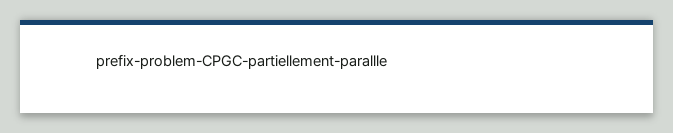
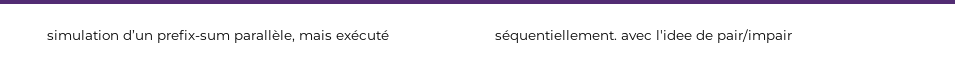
[96,54,387,69] prefix-problem-CPGC-partiellement-parallle -> [47,29,792,43] simulation d’un prefix-sum parallèle, mais exécuté séquentiellement. avec l'idee de pair/impair

